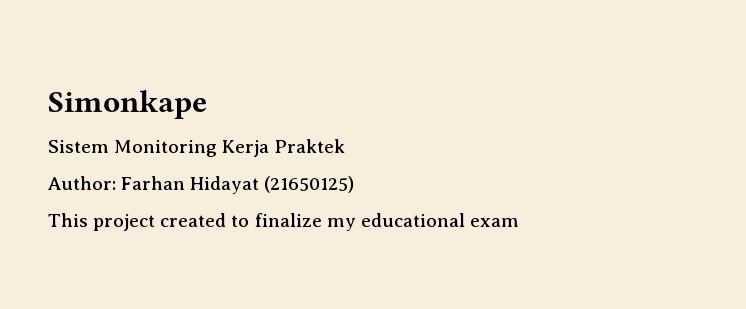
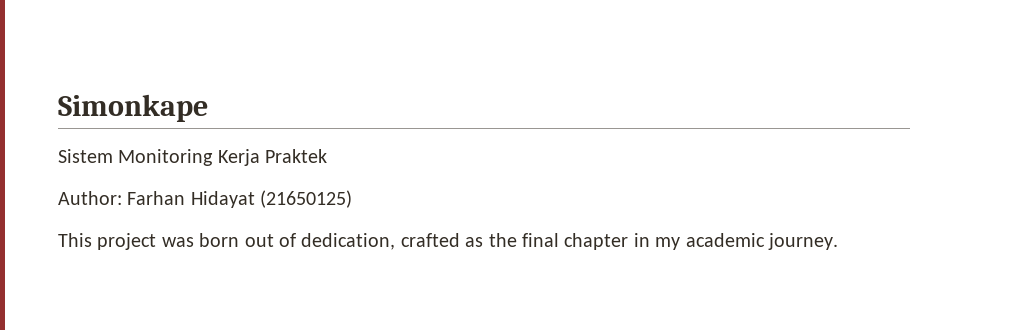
[160,213,519,231] created to finalize my educational exam -> [161,233,838,250] was born out of dedication, crafted as the final chapter in my academic journey.

